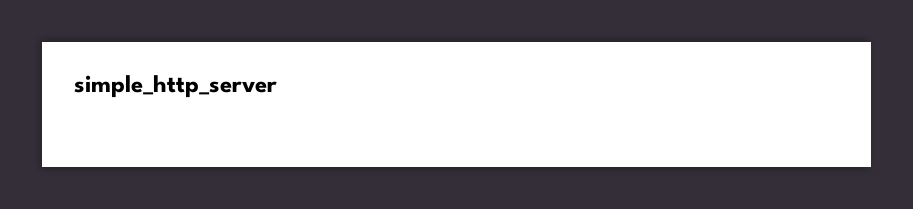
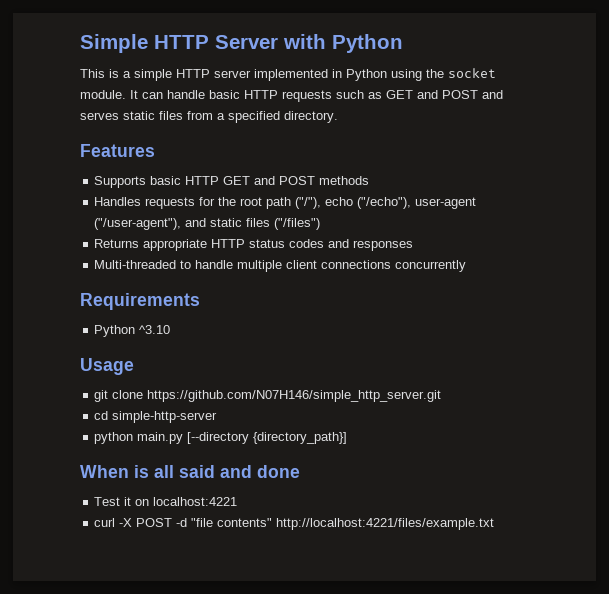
[74,75,277,98] simple_http_server -> [80,34,403,53] [80,68,496,81] [80,90,503,102] [80,111,338,123] [80,144,155,157] [94,176,370,188] [94,197,477,209] [94,218,321,230] [94,239,414,251] [94,260,467,272] [80,293,200,310] [94,325,171,337] [80,358,134,375] [94,390,442,402] [94,411,218,423] [94,432,348,444] [80,465,300,478] [94,497,238,506] [94,518,495,530] Simple HTTP Server with Python // This is a simple HTTP server implemented in Python using the socket module. It can handle basic HTTP requests such as GET and POST and serves static files from a specified directory. // Features // Supports basic HTTP GET and POST methods // Handles requests for the root path ("/"), echo ("/echo"), user-agent ("/user-agent"), and static files ("/files") // Returns appropriate HTTP status codes and responses // Multi-threaded to handle multiple client connections concurrently // Requirements // Python ^3.10 // Usage // git clone https://github.com/N07H146/simple_http_server.git // cd simple-http-server // python main.py [--directory {directory_path}] // When is all said and done // Test it on localhost:4221 // curl -X POST -d "file contents" http://localhost:4221/files/example.txt

